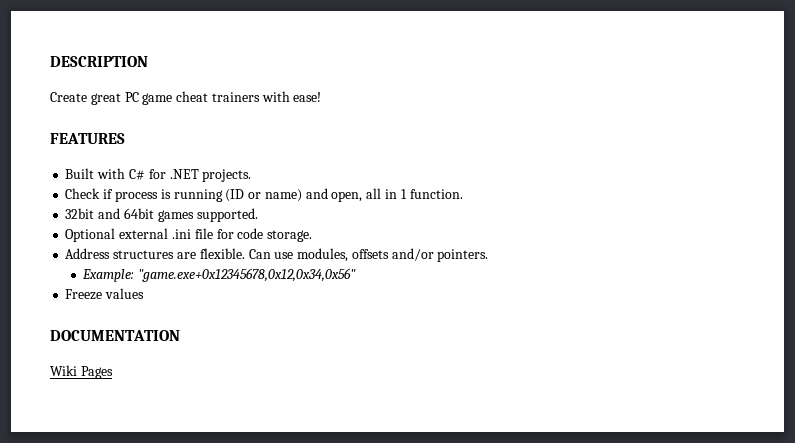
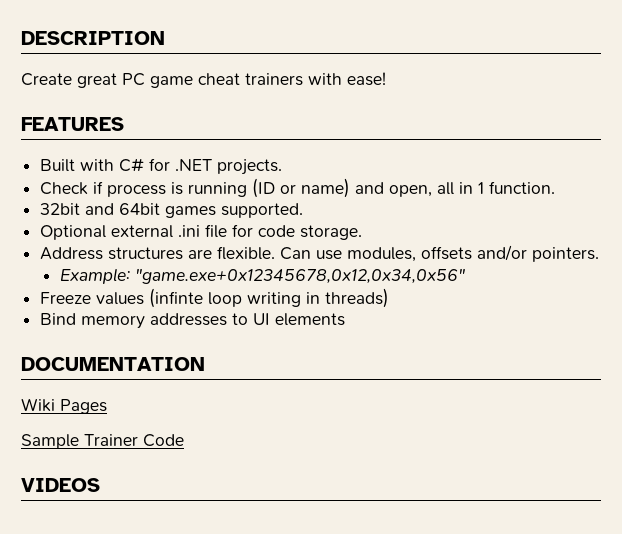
(145, 293) none -> [149,288,390,308] [40,313,346,329] (infinte loop writing in threads) // Bind memory addresses to UI elements
(113, 372) none -> [21,434,184,449] [21,478,100,492] // Sample Trainer Code // VIDEOS

